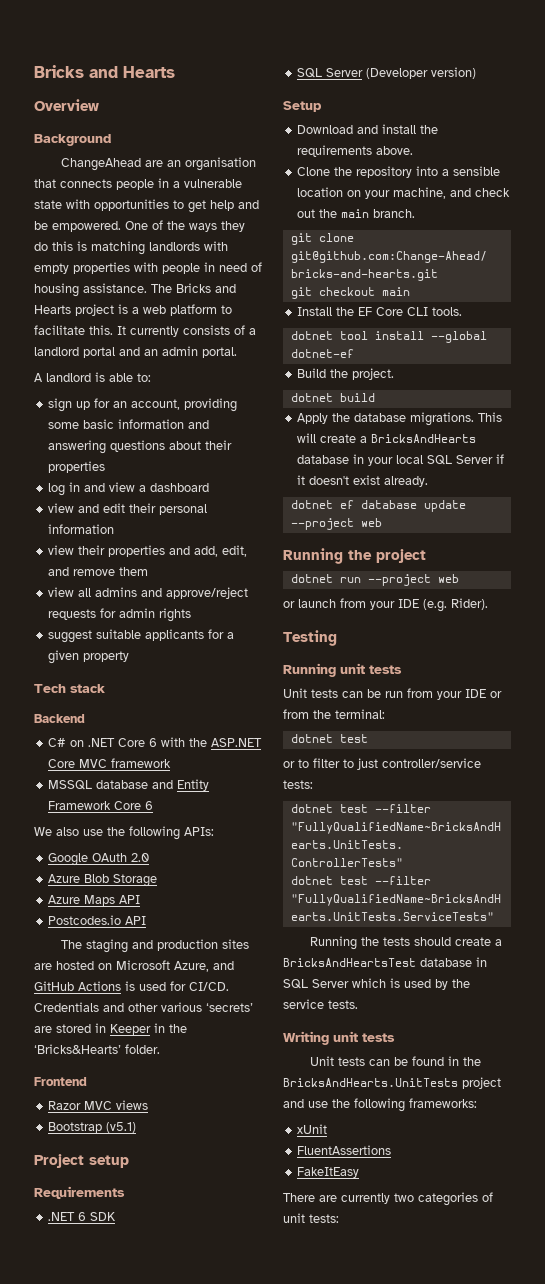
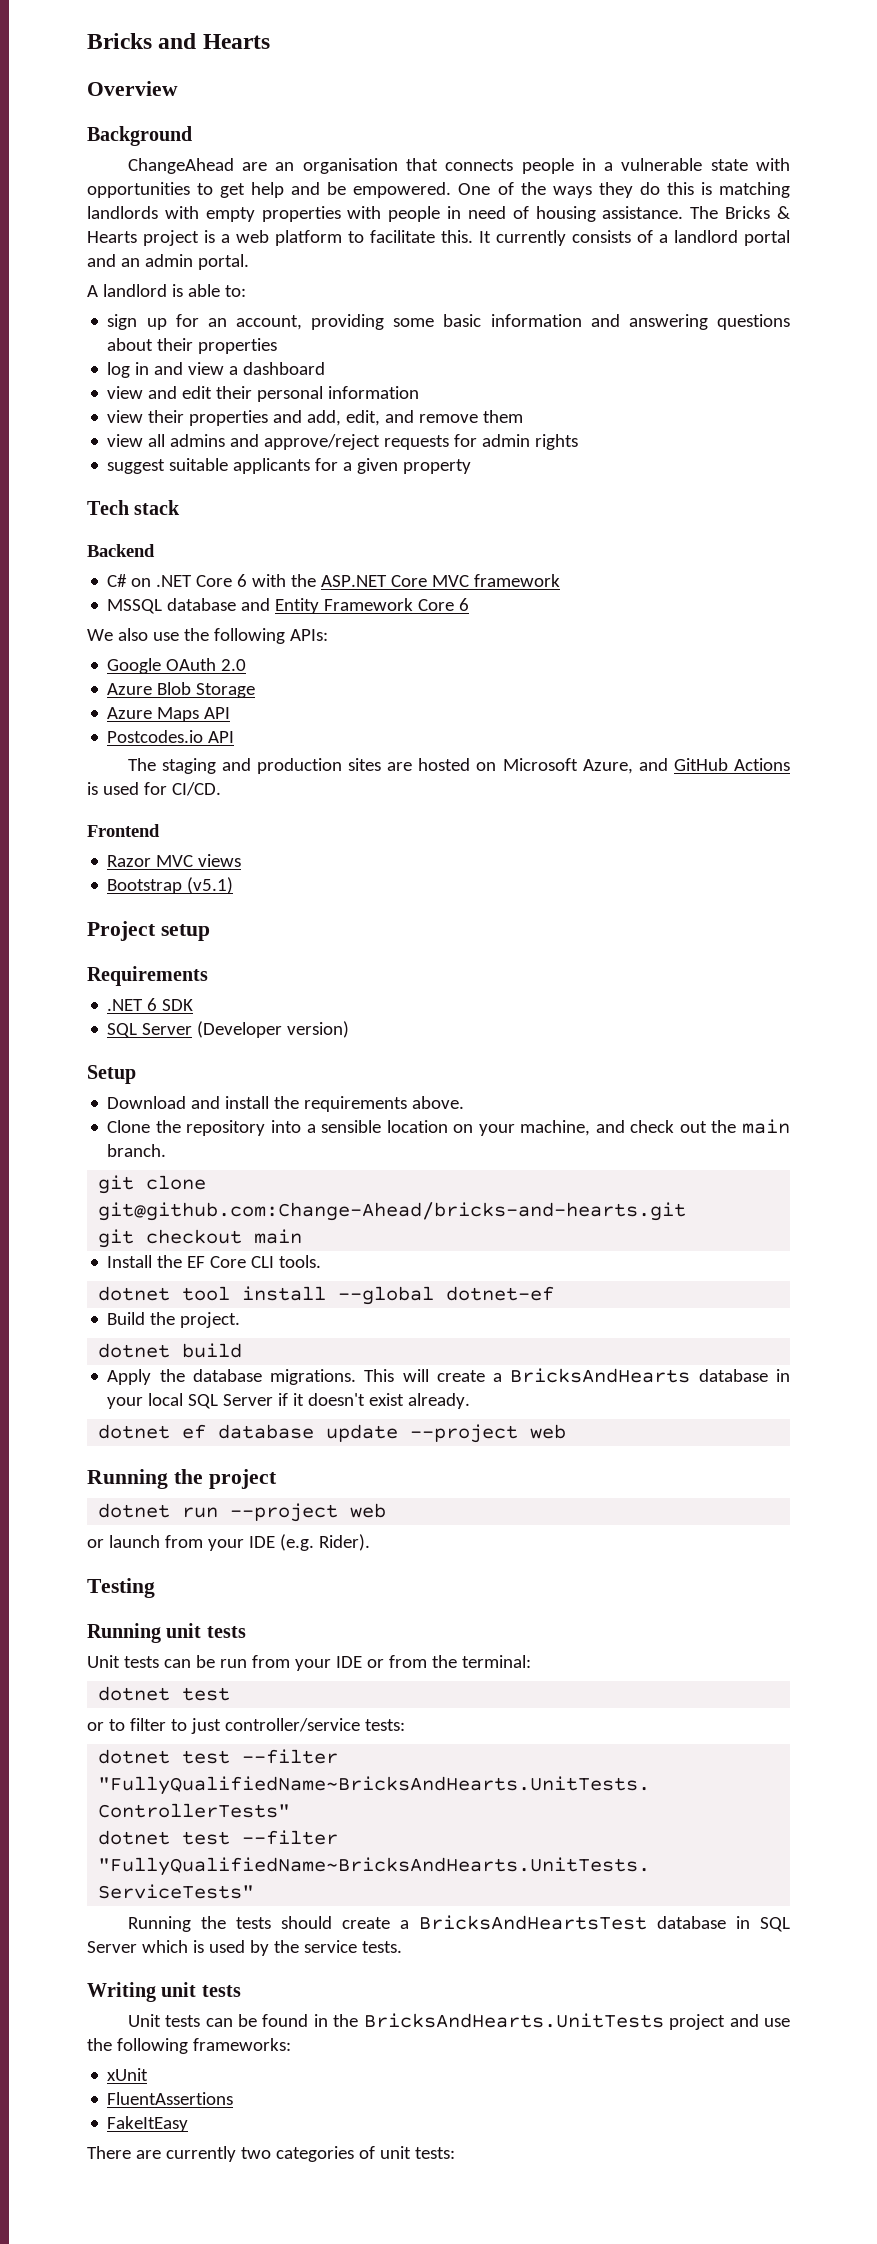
[215,284,236,293] and -> [777,206,790,219] &
[34,1002,253,1012] [34,1023,187,1035] [34,1044,160,1054] Credentials and other various ‘secrets’ are stored in Keeper in the ‘Bricks&Hearts’ folder. -> (221, 789) none

